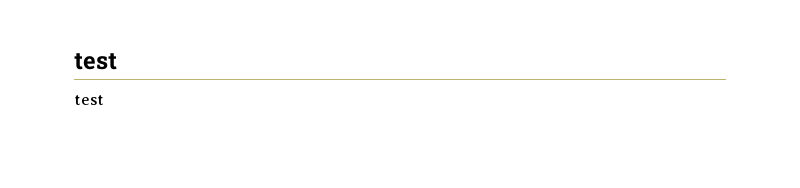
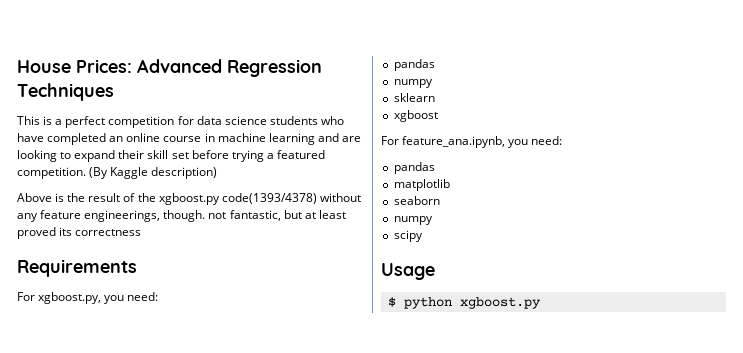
[74,53,117,70] [74,95,104,105] test // test -> [17,59,322,77] [17,83,114,101] [17,116,344,128] [17,133,361,145] [17,150,325,162] [17,167,218,179] [17,193,361,205] [17,210,346,222] [17,227,142,239] [17,259,137,277] [17,292,159,304] [393,59,435,71] [393,79,433,88] [393,93,435,102] [393,110,438,122] [381,136,563,148] [393,162,435,174] [393,179,450,191] [393,196,440,205] [393,216,433,225] [393,230,423,242] [381,263,435,280] [387,297,541,309] House Prices: Advanced Regression Techniques // This is a perfect competition for data science students who have completed an online course in machine learning and are looking to expand their skill set before trying a featured competition. (By Kaggle description) // Above is the result of the xgboost.py code(1393/4378) without any feature engineerings, though. not fantastic, but at least proved its correctness // Requirements // For xgboost.py, you need: // pandas // numpy // sklearn // xgboost // For feature_ana.ipynb, you need: // pandas // matplotlib // seaborn // numpy // scipy // Usage // $ python xgboost.py

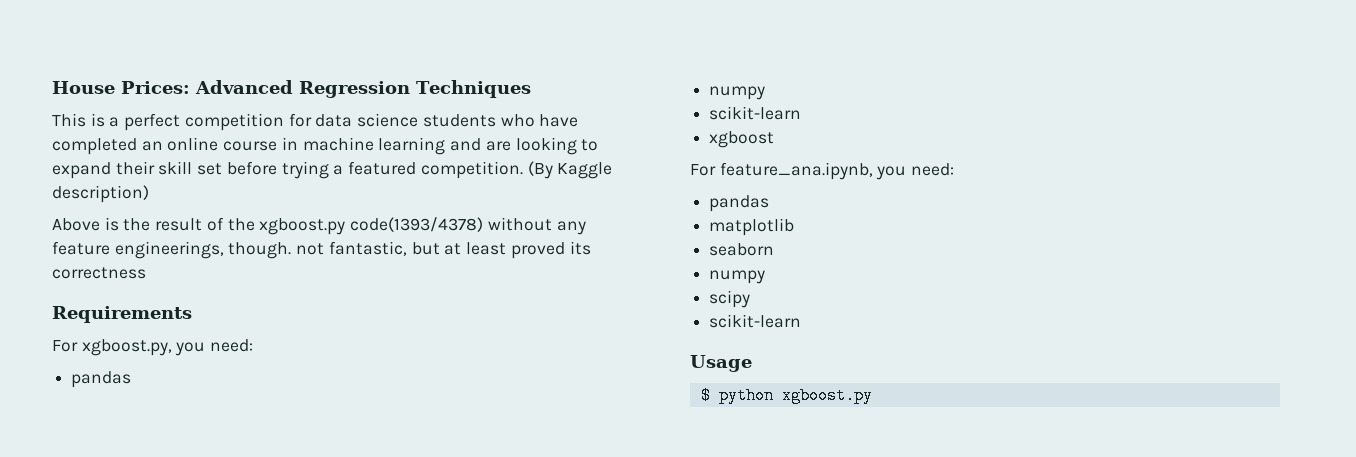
[393,93,435,102] sklearn -> [709,106,802,120] scikit-learn
(423, 236) none -> [709,314,802,328] // scikit-learn

